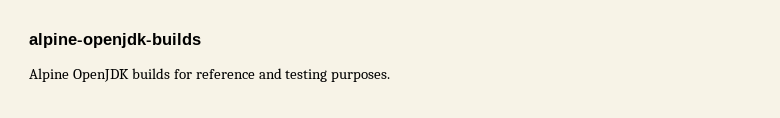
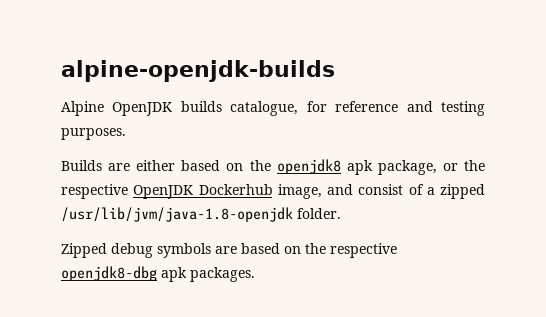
(170, 73) none -> [230,101,299,116] catalogue,
(391, 77) none -> [61,159,486,175] [61,184,485,199] [61,207,341,222] [61,243,397,258] [61,266,255,282] // Builds are either based on the openjdk8 apk package, or the respective OpenJDK Dockerhub image, and consist of a zipped /usr/lib/jvm/java-1.8-openjdk folder. // Zipped debug symbols are based on the respective openjdk8-dbg apk packages.

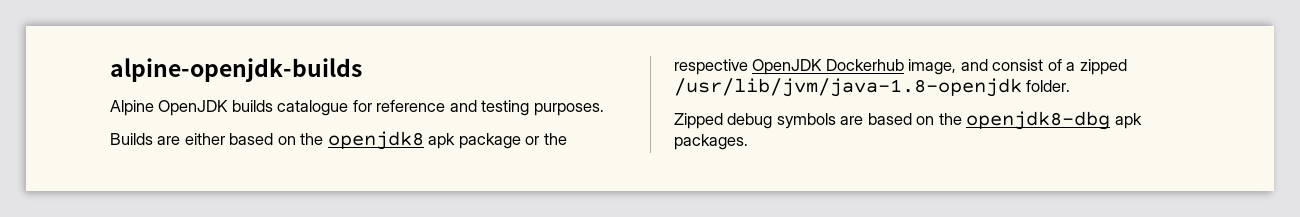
[230,101,299,116] catalogue, -> [277,100,349,116] catalogue
[377,160,437,175] package, -> [458,133,521,149] package
[330,243,397,258] respective -> (962, 119) none

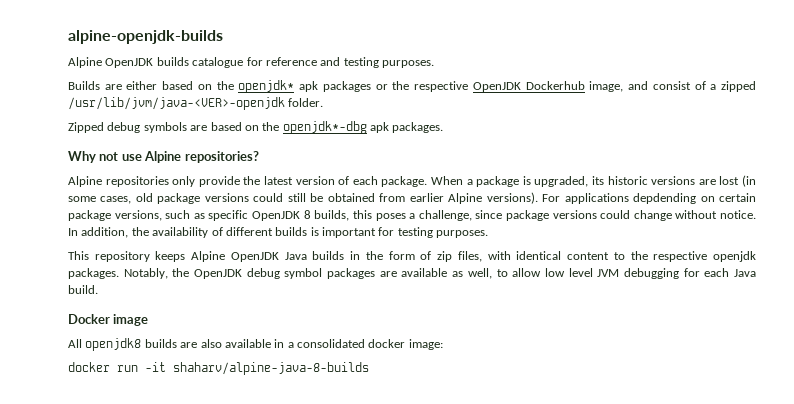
[327,131,521,150] openjdk8 apk package -> [238,80,371,93] openjdk* apk packages
[674,78,1022,97] /usr/lib/jvm/java-1.8-openjdk -> [68,97,285,110] /usr/lib/jvm/java-<VER>-openjdk
[966,111,1111,130] openjdk8-dbg -> [282,121,367,134] openjdk*-dbg
(748, 142) none -> [68,151,259,163] [68,175,757,187] [68,192,757,204] [68,210,756,221] [68,227,489,238] [68,251,756,262] [68,268,757,279] [68,285,98,294] [68,314,149,326] [68,338,443,351] [68,362,369,375] // Why not use Alpine repositories? // Alpine repositories only provide the latest version of each package. When a package is upgraded, its historic versions are lost (in some cases, old package versions could still be obtained from earlier Alpine versions). For applications depdending on certain package versions, such as specific OpenJDK 8 builds, this poses a challenge, since package versions could change without notice. In addition, the availability of different builds is important for testing purposes. // This repository keeps Alpine OpenJDK Java builds in the form of zip files, with identical content to the respective openjdk packages. Notably, the OpenJDK debug symbol packages are available as well, to allow low level JVM debugging for each Java build. // Docker image // All openjdk8 builds are also available in a consolidated docker image: // docker run -it shaharv/alpine-java-8-builds

